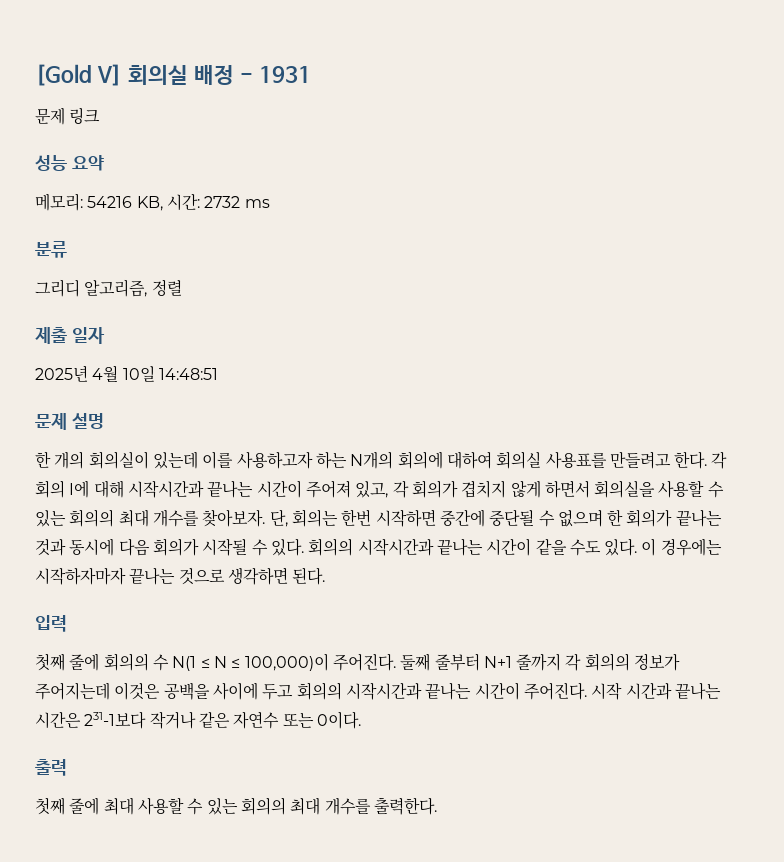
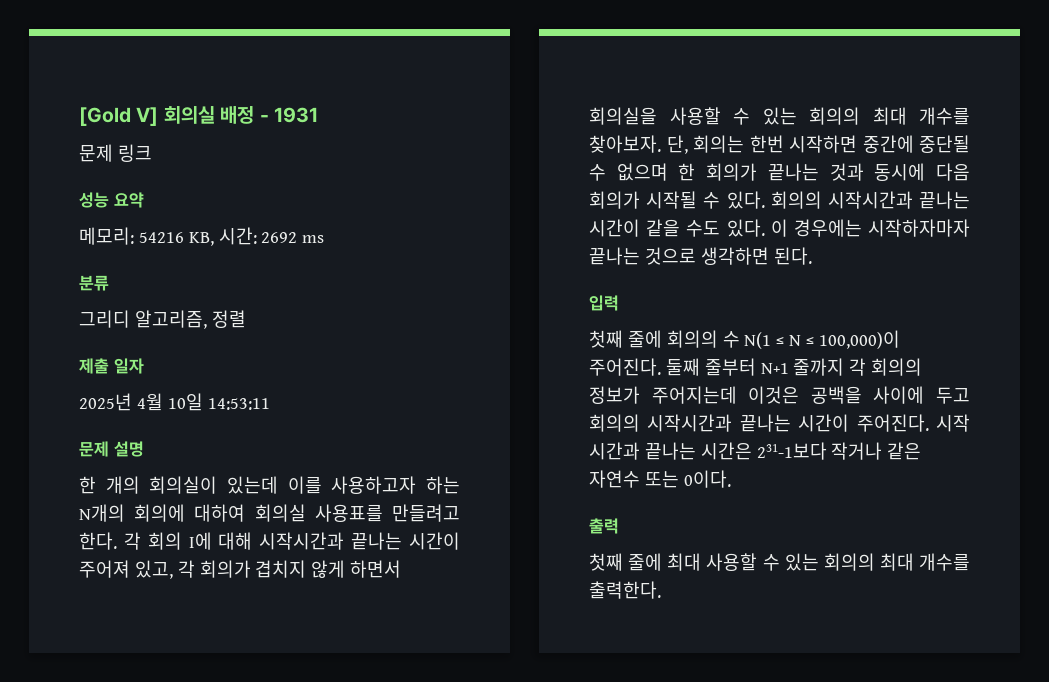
[204,196,241,208] 2732 -> [261,232,298,243] 2692
[158,368,218,380] 14:48:51 -> [207,398,270,410] 14:53:11

